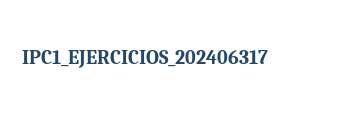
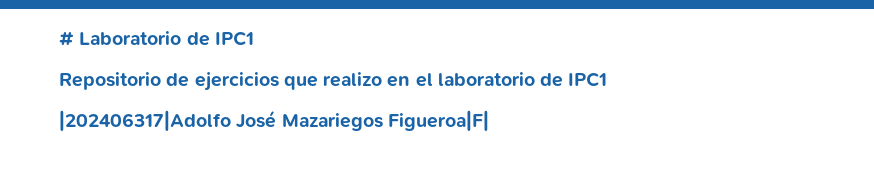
[22,50,268,68] IPC1_EJERCICIOS_202406317 -> [59,31,254,46] [59,72,608,91] [59,110,489,131] # Laboratorio de IPC1 // Repositorio de ejercicios que realizo en el laboratorio de IPC1 // |202406317|Adolfo José Mazariegos Figueroa|F|

